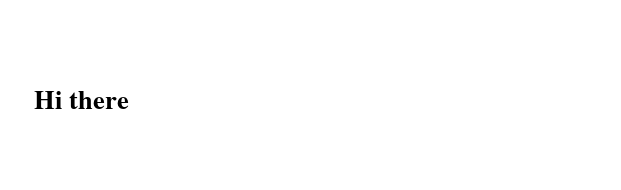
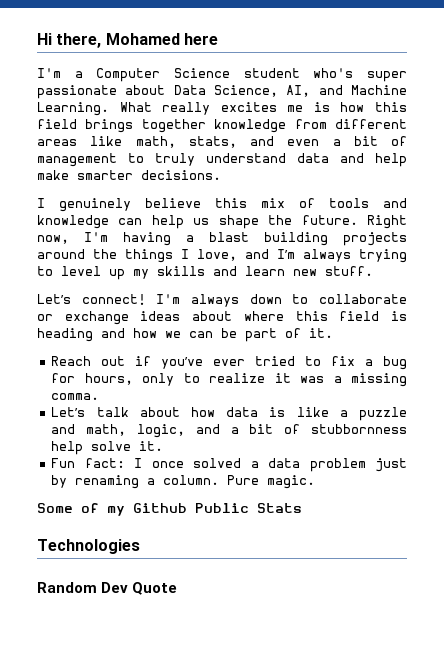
[69,91,130,109] there -> [56,33,218,48] [37,68,407,82] [37,85,407,99] [37,102,407,116] [37,119,407,133] [37,136,407,148] [37,153,407,167] [37,170,221,180] [37,198,407,212] [37,215,407,229] [37,232,407,246] [37,249,407,263] [37,266,373,280] [37,294,407,307] [37,311,408,325] [37,328,333,342] [51,356,407,370] [51,373,407,387] [51,393,100,400] [51,407,407,421] [51,424,407,438] [51,441,164,455] [51,458,407,472] [51,475,316,489] [37,503,302,516] [37,539,140,554] [37,582,178,595] there, Mohamed here // I'm a Computer Science student who's super passionate about Data Science, AI, and Machine Learning. What really excites me is how this field brings together knowledge from different areas like math, stats, and even a bit of management to truly understand data and help make smarter decisions. // I genuinely believe this mix of tools and knowledge can help us shape the future. Right now, I'm having a blast building projects around the things I love, and I’m always trying to level up my skills and learn new stuff. // Let’s connect! I'm always down to collaborate or exchange ideas about where this field is heading and how we can be part of it. // Reach out if you’ve ever tried to fix a bug for hours, only to realize it was a missing comma. // Let’s talk about how data is like a puzzle and math, logic, and a bit of stubbornness help solve it. // Fun fact: I once solved a data problem just by renaming a column. Pure magic. // Some of my Github Public Stats // Technologies // Random Dev Quote

